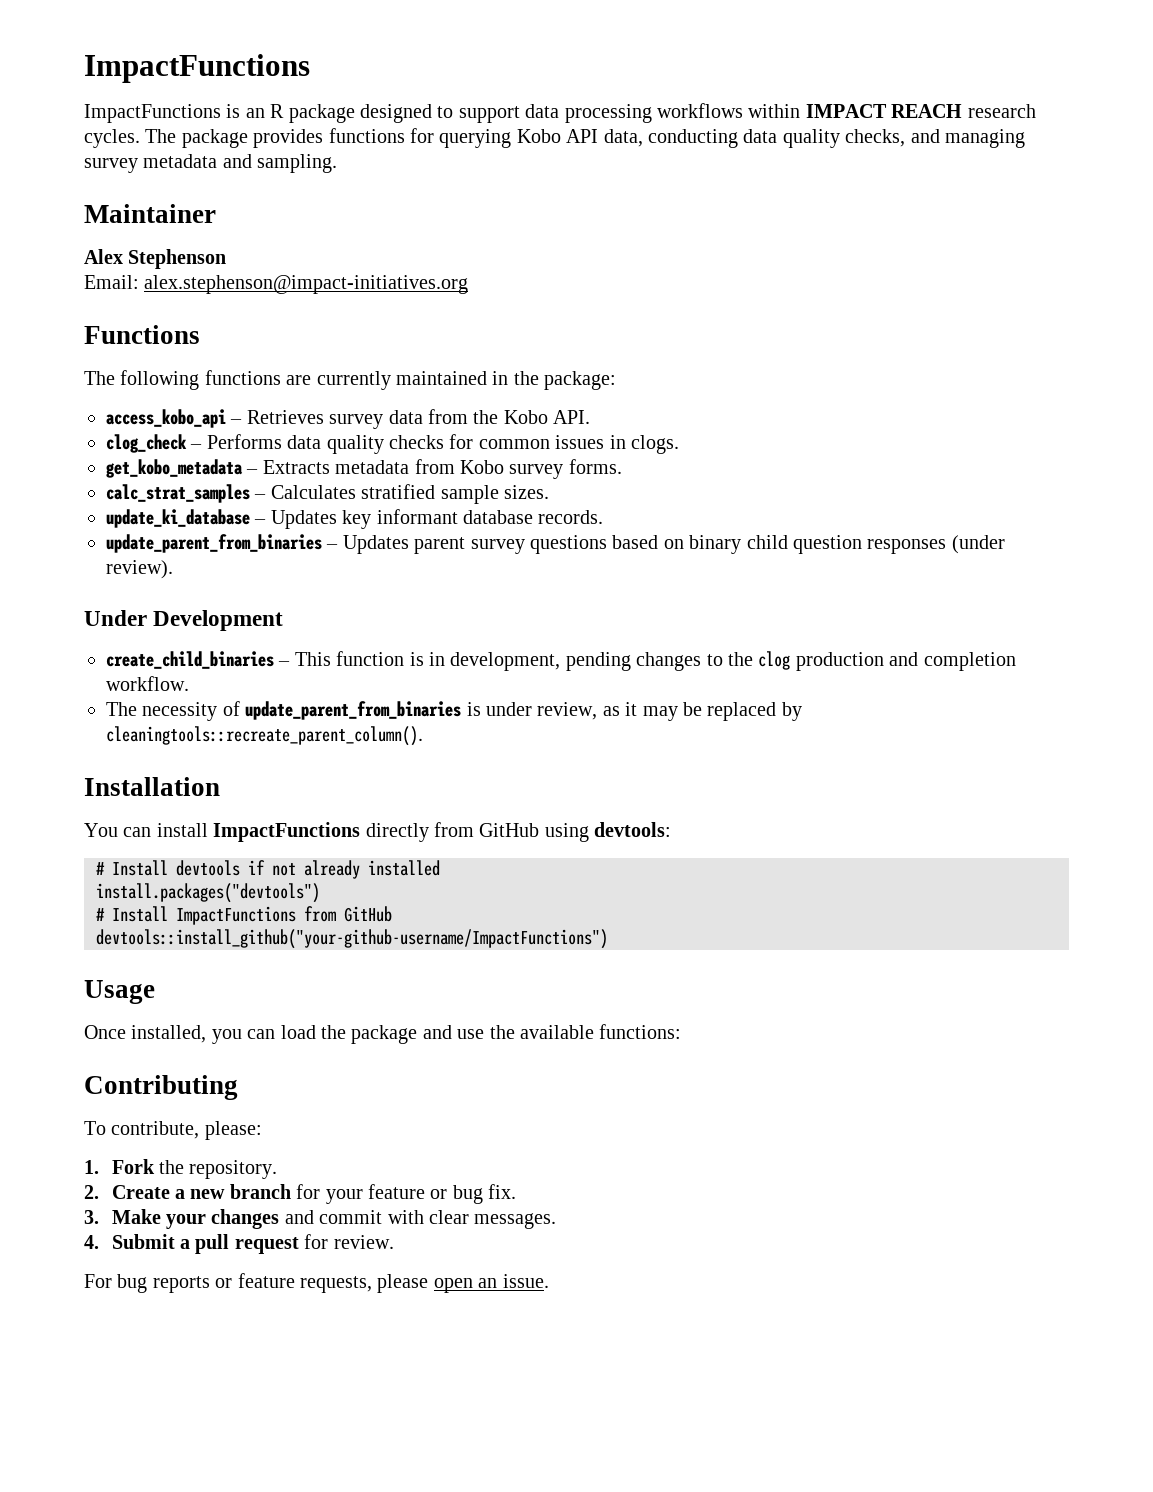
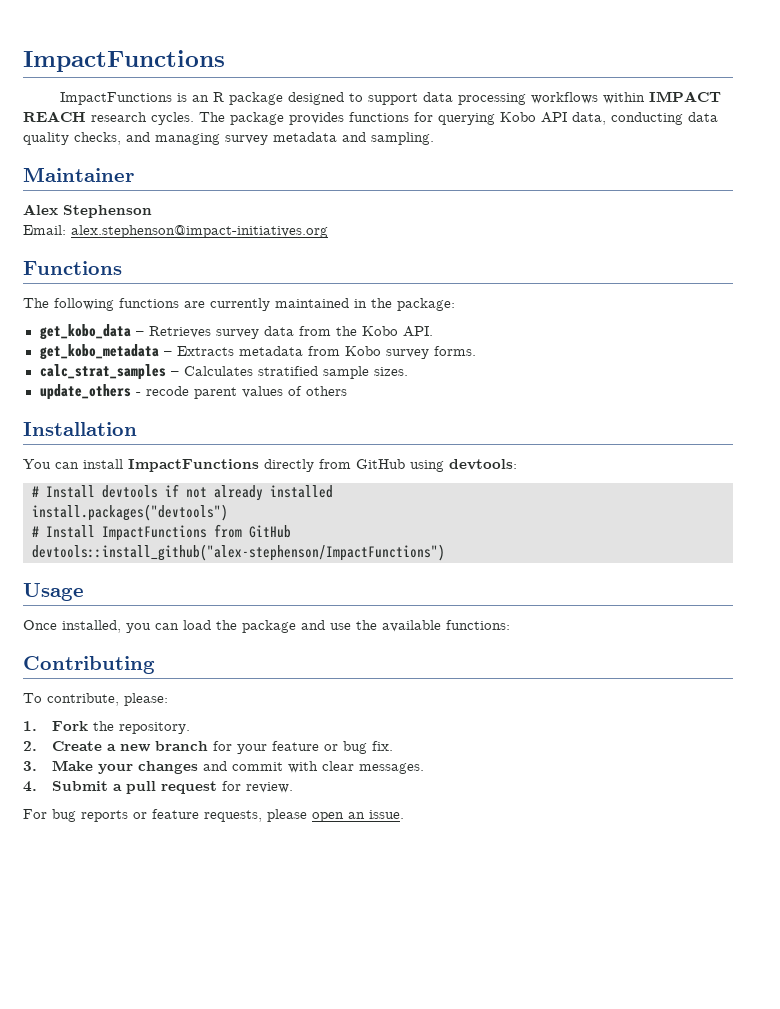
[106,409,226,428] access_kobo_api -> [39,324,131,340] get_kobo_data
[106,434,679,454] // clog_check – Performs data quality checks for common issues in clogs. -> (433, 331) none
[106,509,604,529] [106,534,1005,554] [106,560,173,579] [84,610,284,631] [106,651,1016,671] [106,676,189,691] [106,701,802,721] [106,726,423,746] update_ki_database – Updates key informant database records. // update_parent_from_binaries – Updates parent survey questions based on binary child question responses (under review). // Under Development // create_child_binaries – This function is in development, pending changes to the clog production and completion workflow. // The necessity of update_parent_from_binaries is under review, as it may be replaced by cleaningtools::recreate_parent_column(). -> [39,384,347,400] update_others - recode parent values of others
[96,929,608,949] devtools::install_github("your-github-username/ImpactFunctions") -> [32,544,445,561] devtools::install_github("alex-stephenson/ImpactFunctions")

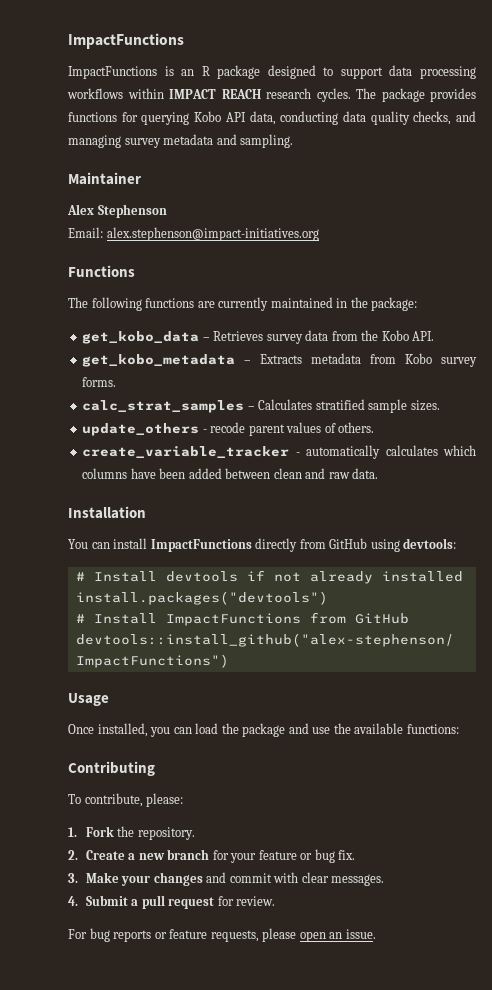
[305,386,347,396] others -> [338,422,375,433] [82,445,476,459] [82,468,379,479] others. // create_variable_tracker - automatically calculates which columns have been added between clean and raw data.

